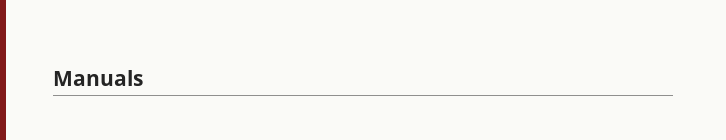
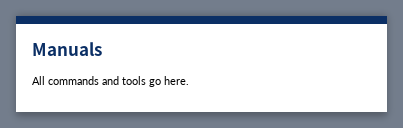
(143, 78) none -> [32,76,189,87] // All commands and tools go here.

